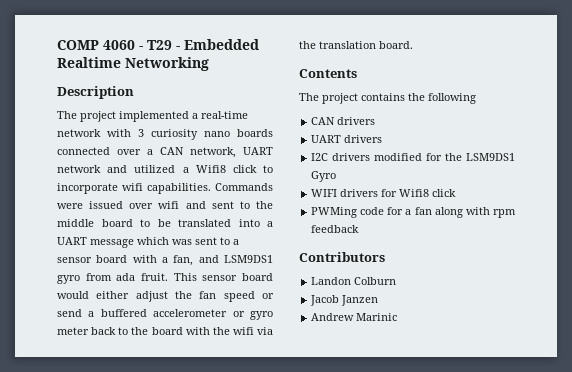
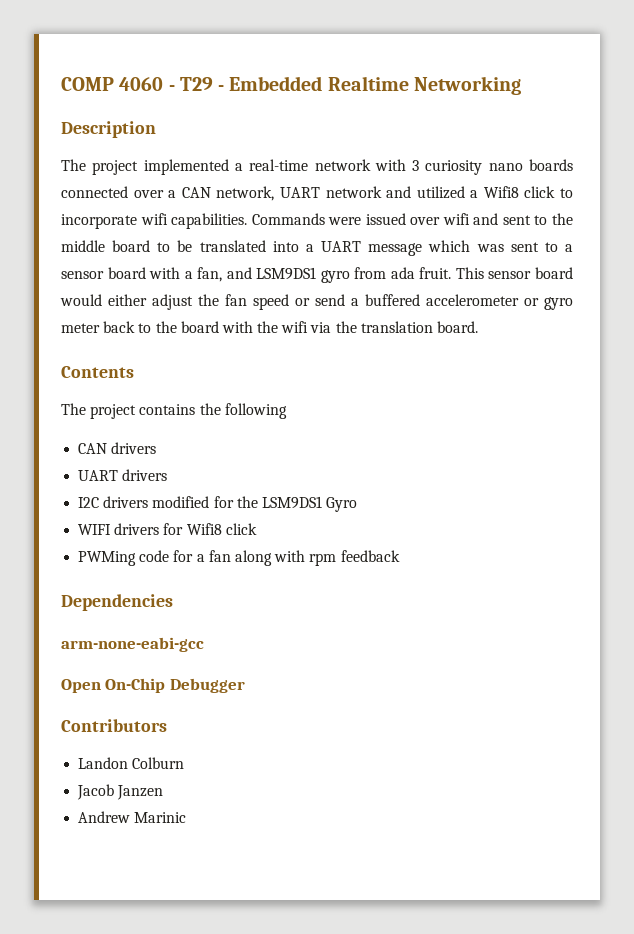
(360, 229) none -> [61,594,173,611] [61,637,204,652] [61,678,245,693] // Dependencies // arm-none-eabi-gcc // Open On-Chip Debugger

